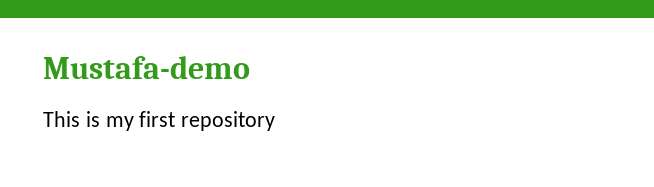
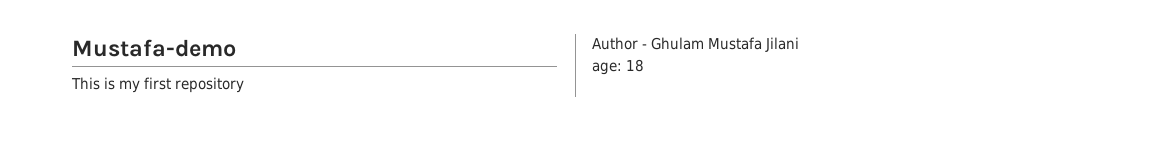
(276, 121) none -> [592,37,799,52] [592,59,644,75] // Author - Ghulam Mustafa Jilani // age: 18

